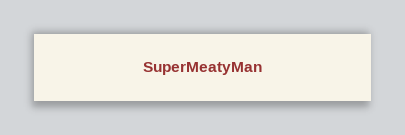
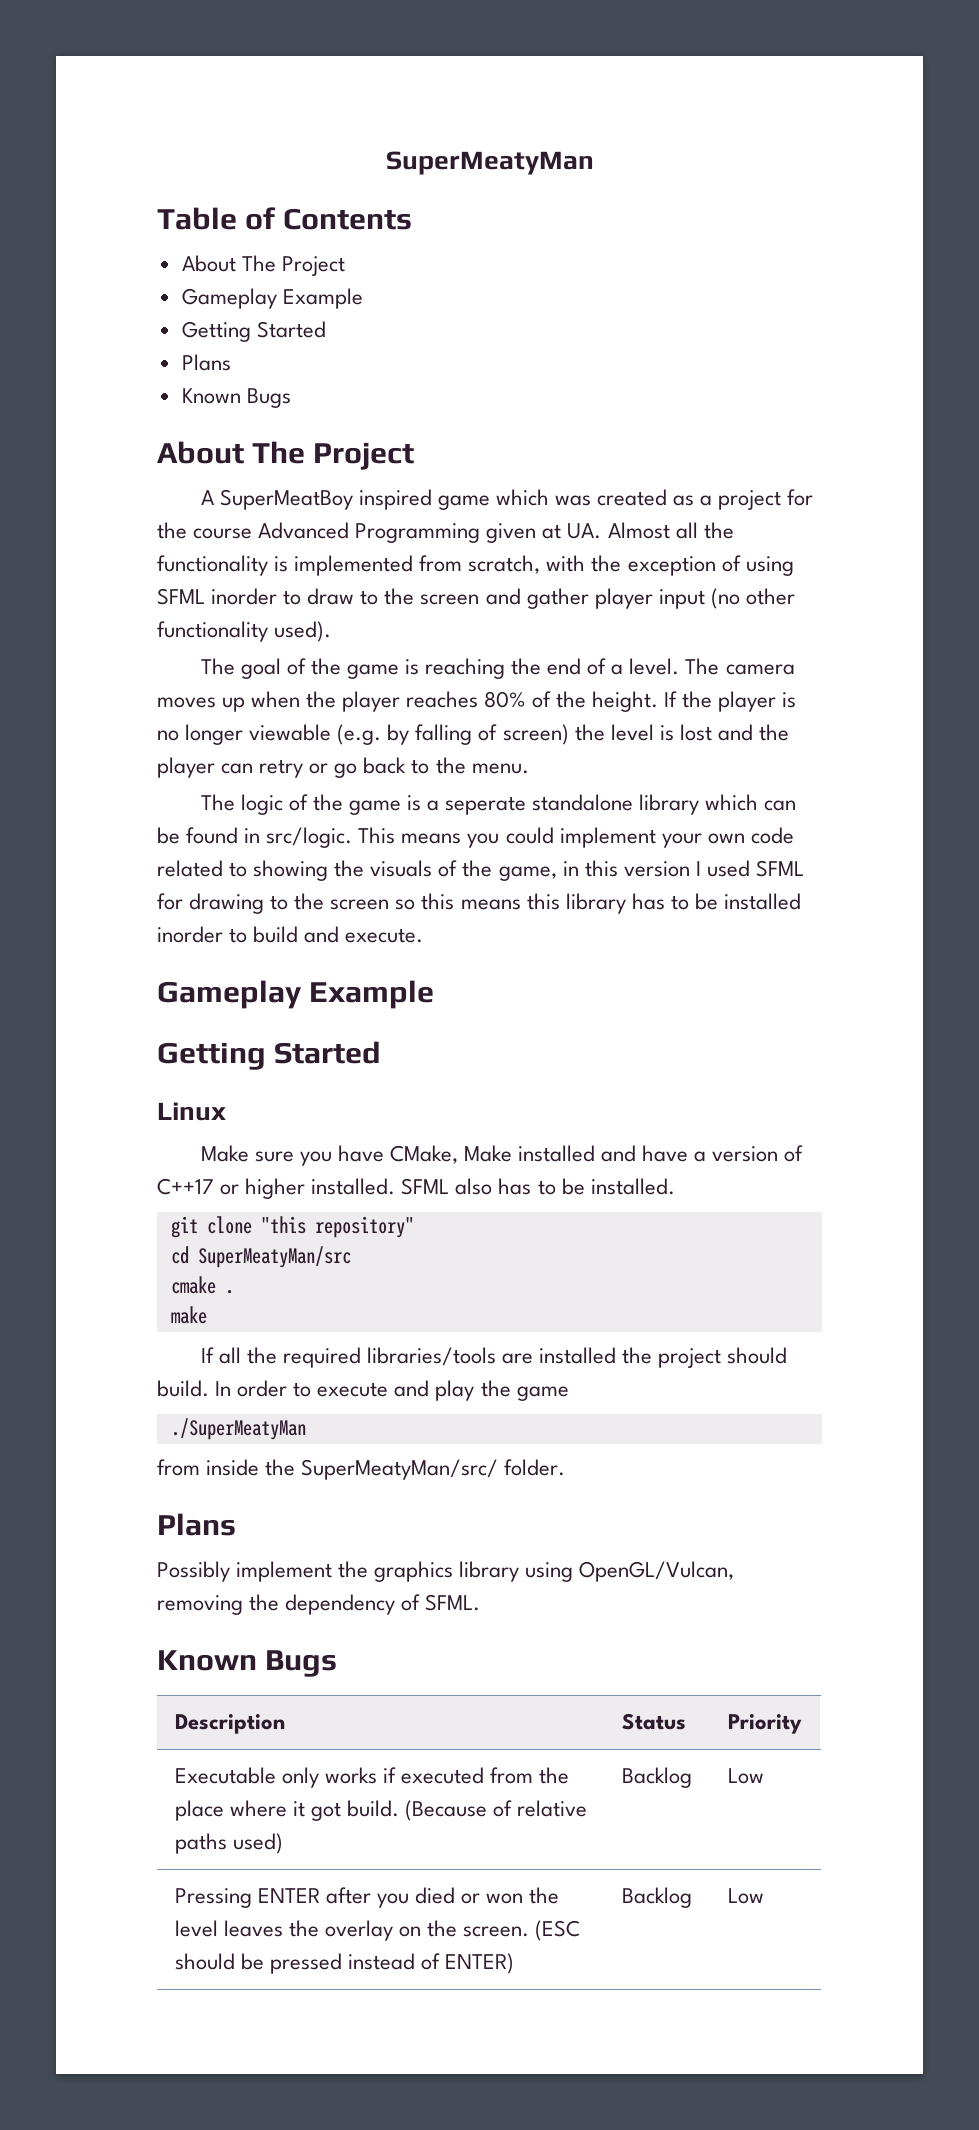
(262, 68) none -> [157,207,413,230] [181,255,345,276] [181,288,363,309] [181,321,326,342] [181,354,231,371] [181,388,291,408] [157,441,415,470] [200,489,814,510] [157,522,734,543] [157,555,794,576] [157,588,795,609] [157,621,332,642] [200,658,795,679] [157,691,796,712] [157,724,789,745] [157,757,529,778] [200,794,797,815] [157,827,794,848] [157,860,804,881] [157,893,801,914] [157,926,424,943] [157,980,435,1009] [157,1041,382,1070] [157,1102,226,1121] [200,1145,804,1166] [157,1178,675,1199] [170,1216,414,1238] [170,1246,351,1268] [170,1276,234,1294] [170,1306,207,1324] [200,1347,788,1368] [157,1380,569,1401] [170,1418,306,1440] [157,1459,566,1480] [157,1513,236,1536] [157,1561,735,1582] [157,1594,481,1615] [157,1650,338,1677] [174,1714,285,1734] [621,1713,686,1730] [727,1714,802,1734] [174,1767,570,1788] [174,1800,588,1821] [174,1833,283,1854] [621,1767,692,1788] [727,1768,764,1784] [174,1887,560,1908] [174,1920,581,1941] [174,1953,514,1974] [621,1887,692,1908] [727,1888,764,1904] // Table of Contents // About The Project // Gameplay Example // Getting Started // Plans // Known Bugs // About The Project // A SuperMeatBoy inspired game which was created as a project for the course Advanced Programming given at UA. Almost all the functionality is implemented from scratch, with the exception of using SFML inorder to draw to the screen and gather player input (no other functionality used). // The goal of the game is reaching the end of a level. The camera moves up when the player reaches 80% of the height. If the player is no longer viewable (e.g. by falling of screen) the level is lost and the player can retry or go back to the menu. // The logic of the game is a seperate standalone library which can be found in src/logic. This means you could implement your own code related to showing the visuals of the game, in this version I used SFML for drawing to the screen so this means this library has to be installed inorder to build and execute. // Gameplay Example // Getting Started // Linux // Make sure you have CMake, Make installed and have a version of C++17 or higher installed. SFML also has to be installed. // git clone "this repository" // cd SuperMeatyMan/src // cmake . // make // If all the required libraries/tools are installed the project should build. In order to execute and play the game // ./SuperMeatyMan // from inside the SuperMeatyMan/src/ folder. // Plans // Possibly implement the graphics library using OpenGL/Vulcan, removing the dependency of SFML. // Known Bugs // Description | Status | Priority // Executable only works if executed from the place where it got build. (Because of relative paths used) | Backlog | Low // Pressing ENTER after you died or won the level leaves the overlay on the screen. (ESC should be pressed instead of ENTER) | Backlog | Low

